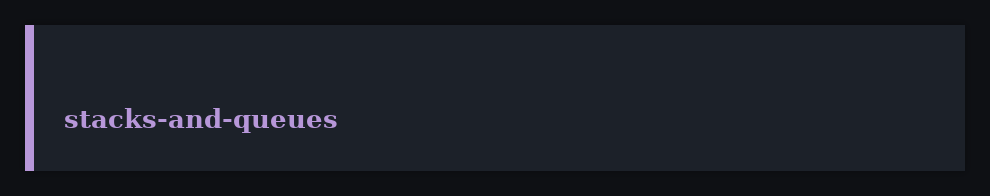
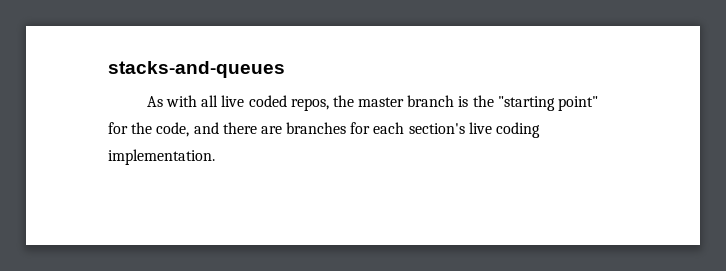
(338, 120) none -> [146,95,599,111] [108,122,541,138] [108,149,215,165] // As with all live coded repos, the master branch is the "starting point" for the code, and there are branches for each section's live coding implementation.

